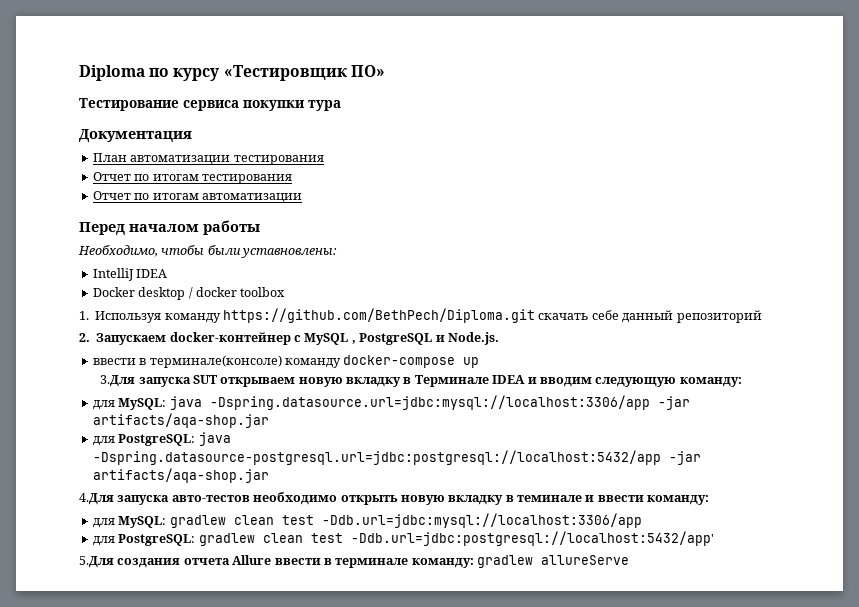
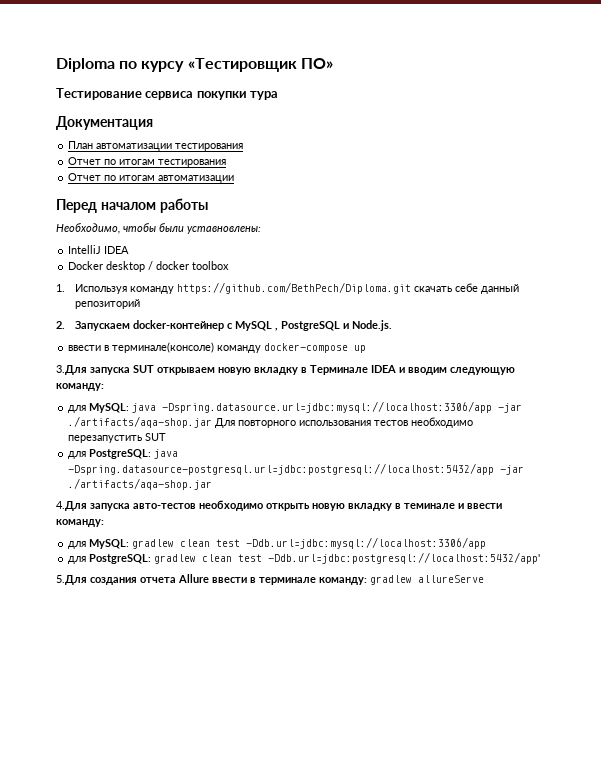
[92,413,269,428] artifacts/aqa-shop.jar -> [68,416,474,428] [68,433,167,443] ./artifacts/aqa-shop.jar Для повторного использования тестов необходимо перезапустить SUT
[92,468,269,483] artifacts/aqa-shop.jar -> [68,478,213,490] ./artifacts/aqa-shop.jar

